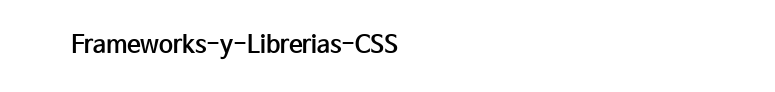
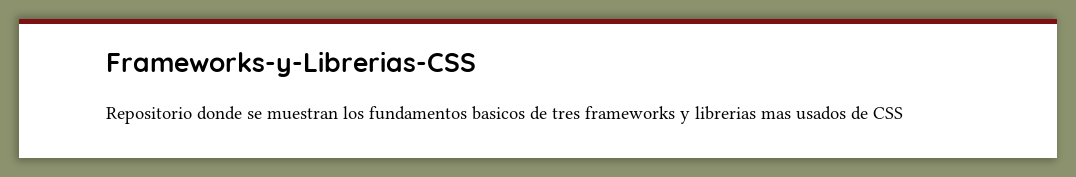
(398, 47) none -> [106,106,903,124] // Repositorio donde se muestran los fundamentos basicos de tres frameworks y librerias mas usados de CSS

